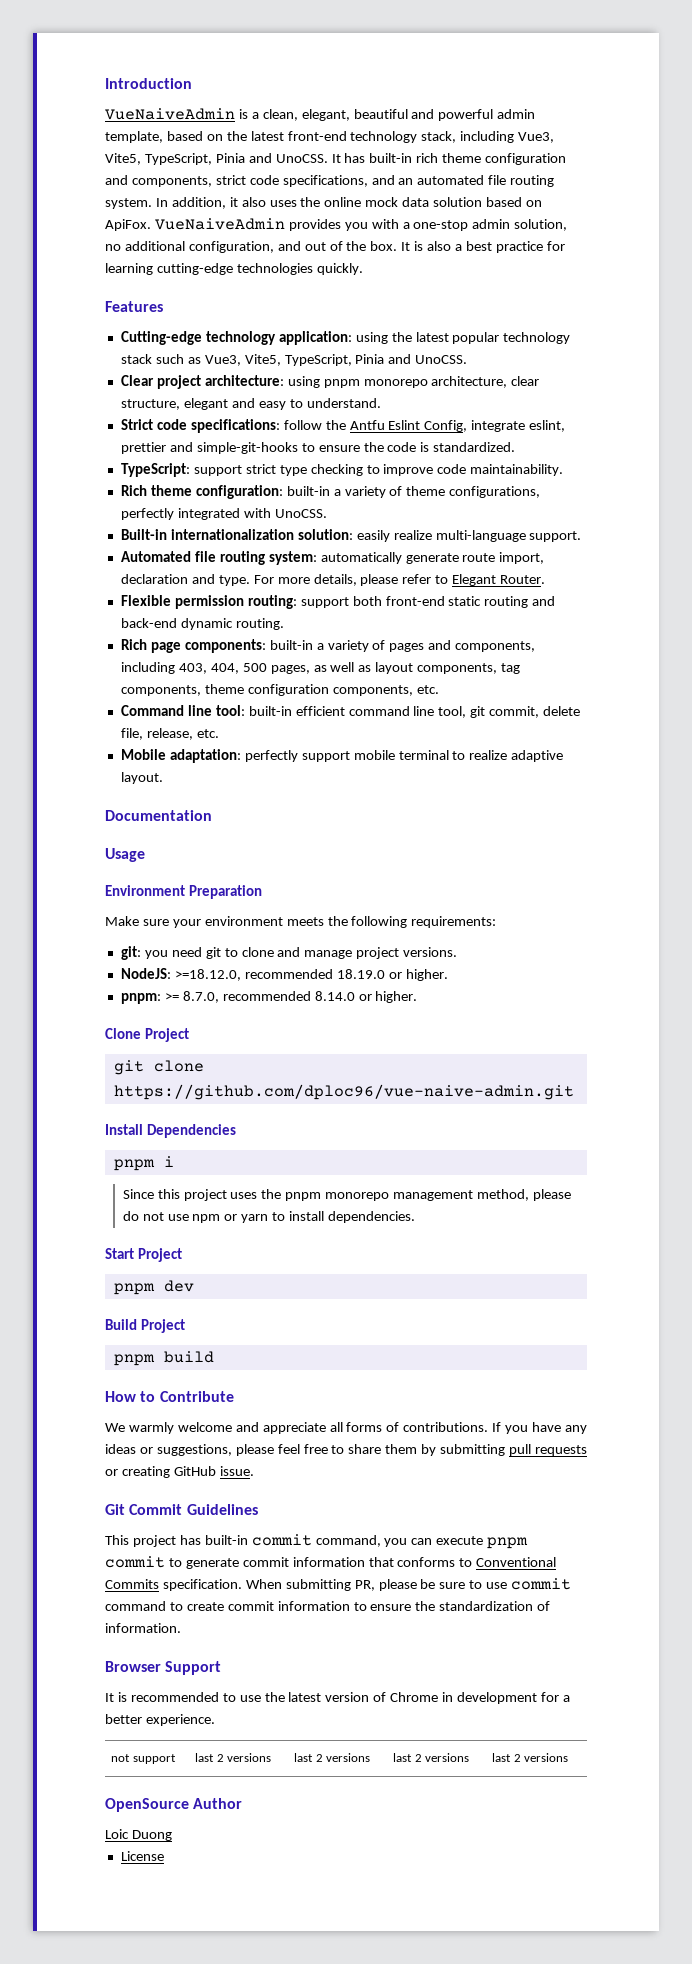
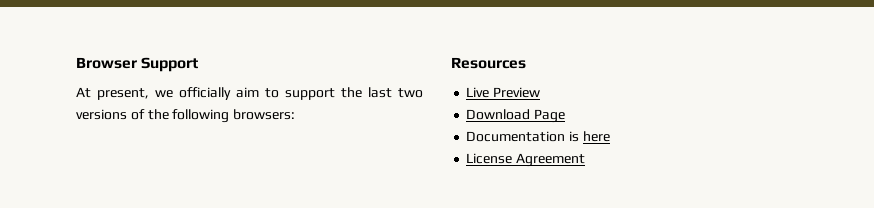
[105,78,192,89] [105,108,536,121] [105,131,555,143] [105,153,567,165] [105,175,555,187] [105,197,542,209] [105,218,568,231] [105,241,565,253] [105,263,363,275] [105,301,163,312] [120,331,571,345] [120,354,468,366] [120,375,540,389] [120,398,381,410] [120,419,566,433] [120,442,516,454] [120,463,564,477] [120,485,541,499] [120,508,327,520] [120,529,582,542] [120,551,545,565] [120,574,546,586] [120,595,556,609] [120,618,284,630] [120,639,536,653] [120,662,521,674] [120,684,439,696] [120,705,581,718] [120,728,219,740] [120,749,564,763] [120,772,163,784] [105,810,212,821] [105,848,145,862] [105,885,263,899] [105,916,497,928] [120,946,458,960] [120,968,448,981] [120,991,418,1004] [105,1028,190,1042] [113,1060,204,1075] [113,1084,574,1100] [105,1124,237,1138] [113,1156,174,1171] [122,1189,571,1201] [122,1211,416,1223] [105,1248,183,1262] [113,1280,194,1295] [105,1319,186,1333] [113,1351,214,1366] [105,1391,234,1402] [105,1422,587,1434] [105,1444,587,1456] [105,1466,254,1478] [105,1504,258,1515] [105,1534,529,1549] [105,1556,557,1569] [105,1578,572,1591] [105,1601,551,1611] [105,1623,181,1633] [105,1661,222,1675] [105,1692,570,1704] [105,1714,215,1726] [111,1754,176,1764] [195,1753,272,1762] [294,1753,371,1762] [393,1753,470,1762] [492,1753,569,1762] [105,1798,243,1812] [105,1829,172,1841] Introduction // VueNaiveAdmin is a clean, elegant, beautiful and powerful admin template, based on the latest front-end technology stack, including Vue3, Vite5, TypeScript, Pinia and UnoCSS. It has built-in rich theme configuration and components, strict code specifications, and an automated file routing system. In addition, it also uses the online mock data solution based on ApiFox. VueNaiveAdmin provides you with a one-stop admin solution, no additional configuration, and out of the box. It is also a best practice for learning cutting-edge technologies quickly. // Features // Cutting-edge technology application: using the latest popular technology stack such as Vue3, Vite5, TypeScript, Pinia and UnoCSS. // Clear project architecture: using pnpm monorepo architecture, clear structure, elegant and easy to understand. // Strict code specifications: follow the Antfu Eslint Config, integrate eslint, prettier and simple-git-hooks to ensure the code is standardized. // TypeScript: support strict type checking to improve code maintainability. // Rich theme configuration: built-in a variety of theme configurations, perfectly integrated with UnoCSS. // Built-in internationalization solution: easily realize multi-language support. // Automated file routing system: automatically generate route import, declaration and type. For more details, please refer to Elegant Router. // Flexible permission routing: support both front-end static routing and back-end dynamic routing. // Rich page components: built-in a variety of pages and components, including 403, 404, 500 pages, as well as layout components, tag components, theme configuration components, etc. // Command line tool: built-in efficient command line tool, git commit, delete file, release, etc. // Mobile adaptation: perfectly support mobile terminal to realize adaptive layout. // Documentation // Usage // Environment Preparation // Make sure your environment meets the following requirements: // git: you need git to clone and manage project versions. // NodeJS: >=18.12.0, recommended 18.19.0 or higher. // pnpm: >= 8.7.0, recommended 8.14.0 or higher. // Clone Project // git clone https://github.com/dploc96/vue-naive-admin.git // Install Dependencies // pnpm i // Since this project uses the pnpm monorepo management method, please do not use npm or yarn to install dependencies. // Start Project // pnpm dev // Build Project // pnpm build // How to Contribute // We warmly welcome and appreciate all forms of contributions. If you have any ideas or suggestions, please feel free to share them by submitting pull requests or creating GitHub issue. // Git Commit Guidelines // This project has built-in commit command, you can execute pnpm commit to generate commit information that conforms to Conventional Commits specification. When submitting PR, please be sure to use commit command to create commit information to ensure the standardization of information. // Browser Support // It is recommended to use the latest version of Chrome in development for a better experience. // not support | last 2 versions | last 2 versions | last 2 versions | last 2 versions // OpenSource Author // Loic Duong -> [76,57,199,72] [76,87,423,100] [76,109,296,123] [451,57,526,69] [466,87,541,98] [466,109,566,123] [466,131,610,142] Browser Support // At present, we officially aim to support the last two versions of the following browsers: // Resources // Live Preview // Download Page // Documentation is here
(164, 1856) none -> [516,153,586,167] Agreement

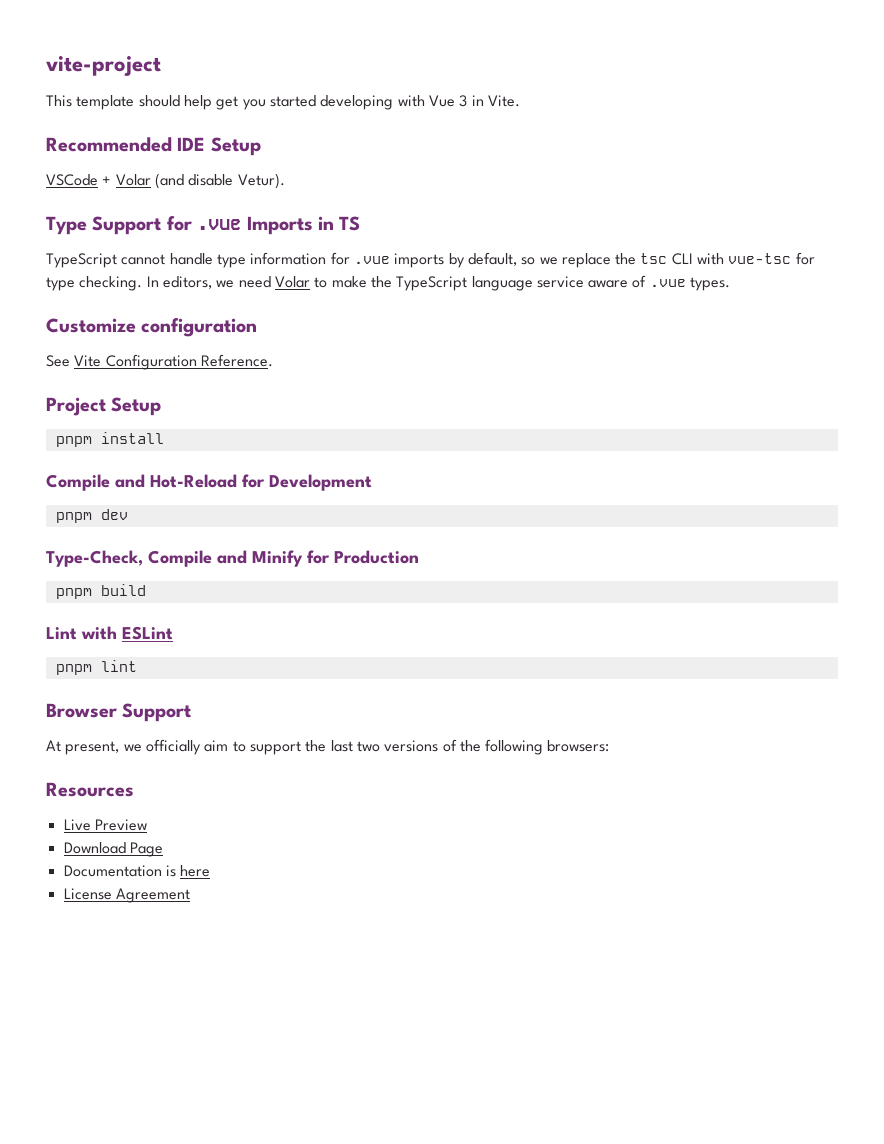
(76, 63) none -> [46,56,161,76] [46,95,520,110] [46,137,261,156] [46,173,285,189] [46,216,361,235] [46,252,815,268] [46,275,731,291] [46,318,258,337] [46,354,273,370] [46,397,162,416] [55,432,164,447] [46,474,372,491] [55,509,128,523] [46,550,419,567] [55,584,146,599] [46,626,173,640] [55,660,137,675] vite-project // This template should help get you started developing with Vue 3 in Vite. // Recommended IDE Setup // VSCode + Volar (and disable Vetur). // Type Support for .vue Imports in TS // TypeScript cannot handle type information for .vue imports by default, so we replace the tsc CLI with vue-tsc for type checking. In editors, we need Volar to make the TypeScript language service aware of .vue types. // Customize configuration // See Vite Configuration Reference. // Project Setup // pnpm install // Compile and Hot-Reload for Development // pnpm dev // Type-Check, Compile and Minify for Production // pnpm build // Lint with ESLint // pnpm lint //

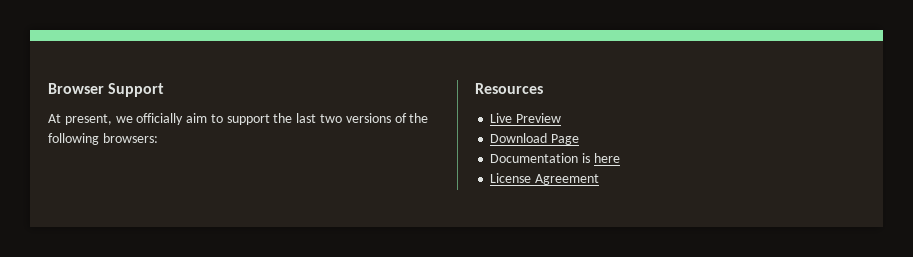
[46,56,161,76] [46,95,520,110] [46,137,261,156] [46,173,285,189] [46,216,361,235] [46,252,815,268] [46,275,731,291] [46,318,258,337] [46,354,273,370] [46,397,162,416] [55,432,164,447] [46,474,372,491] [55,509,128,523] [46,550,419,567] [55,584,146,599] [46,626,173,640] [55,660,137,675] vite-project // This template should help get you started developing with Vue 3 in Vite. // Recommended IDE Setup // VSCode + Volar (and disable Vetur). // Type Support for .vue Imports in TS // TypeScript cannot handle type information for .vue imports by default, so we replace the tsc CLI with vue-tsc for type checking. In editors, we need Volar to make the TypeScript language service aware of .vue types. // Customize configuration // See Vite Configuration Reference. // Project Setup // pnpm install // Compile and Hot-Reload for Development // pnpm dev // Type-Check, Compile and Minify for Production // pnpm build // Lint with ESLint // pnpm lint // -> (48, 88) none

